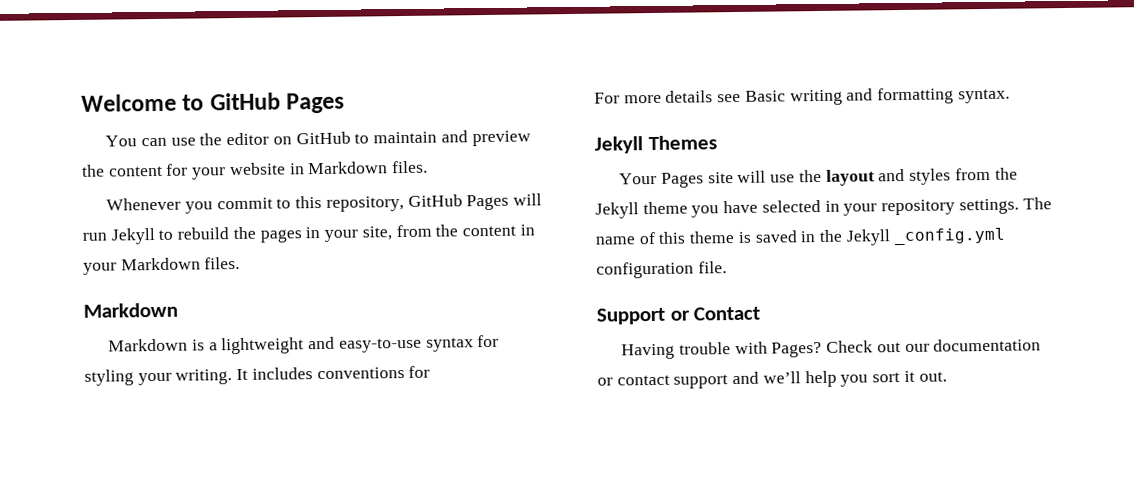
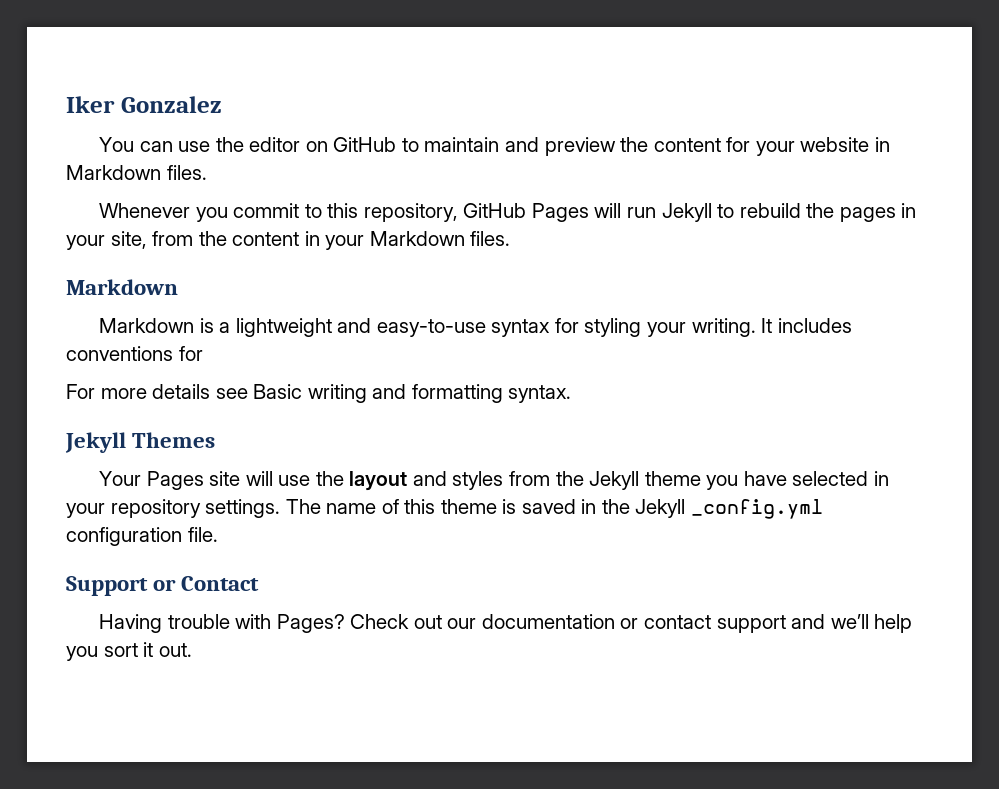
[81,92,346,114] Welcome to GitHub Pages -> [66,96,222,113] Iker Gonzalez

